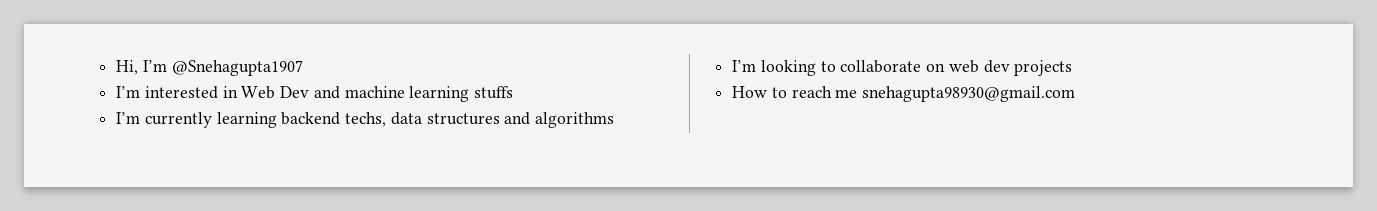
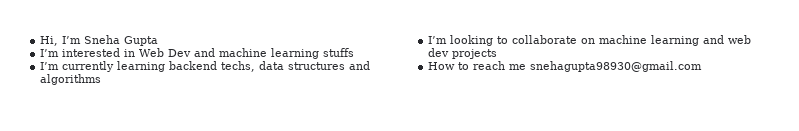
[171,60,303,76] @Snehagupta1907 -> [84,35,159,46] Sneha Gupta
(946, 67) none -> [599,35,725,46] machine learning and

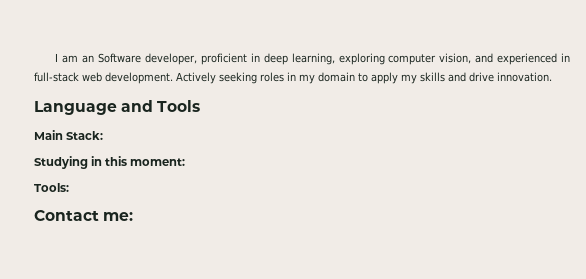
[40,35,159,46] [40,48,355,59] [40,61,371,72] [40,74,102,85] [428,35,752,46] [428,48,498,59] [428,61,703,72] Hi, I’m Sneha Gupta // I’m interested in Web Dev and machine learning stuffs // I’m currently learning backend techs, data structures and algorithms // I’m looking to collaborate on machine learning and web dev projects // How to reach me snehagupta98930@gmail.com -> [55,53,571,65] [34,72,552,84] [34,100,201,115] [34,130,104,140] [34,156,186,169] [34,183,69,192] [34,210,134,221] I am an Software developer, proficient in deep learning, exploring computer vision, and experienced in full-stack web development. Actively seeking roles in my domain to apply my skills and drive innovation. // Language and Tools // Main Stack: // Studying in this moment: // Tools: // Contact me:

